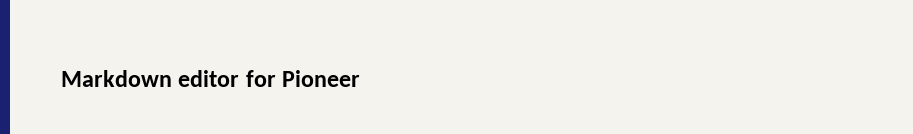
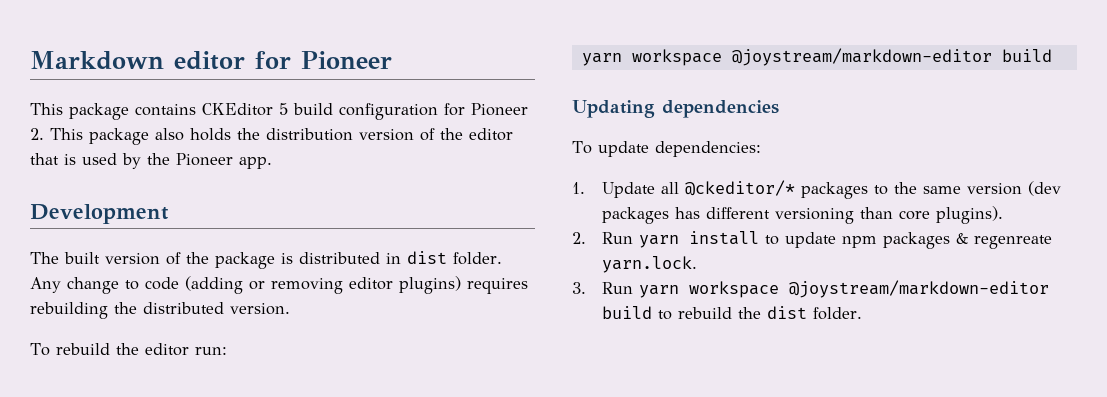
(361, 78) none -> [30,103,528,120] [30,128,513,145] [30,153,272,169] [30,204,169,224] [30,251,502,269] [30,276,528,294] [30,302,290,319] [30,343,227,356] [581,48,1052,66] [572,100,779,118] [572,141,761,157] [572,180,1062,199] [602,206,1004,224] [572,231,1053,249] [602,256,698,273] [572,280,1050,298] [602,306,863,320] // This package contains CKEditor 5 build configuration for Pioneer 2. This package also holds the distribution version of the editor that is used by the Pioneer app. // Development // The built version of the package is distributed in dist folder. Any change to code (adding or removing editor plugins) requires rebuilding the distributed version. // To rebuild the editor run: // yarn workspace @joystream/markdown-editor build // Updating dependencies // To update dependencies: // 1. Update all @ckeditor/* packages to the same version (dev packages has different versioning than core plugins). // 2. Run yarn install to update npm packages & regenreate yarn.lock. // 3. Run yarn workspace @joystream/markdown-editor build to rebuild the dist folder.

